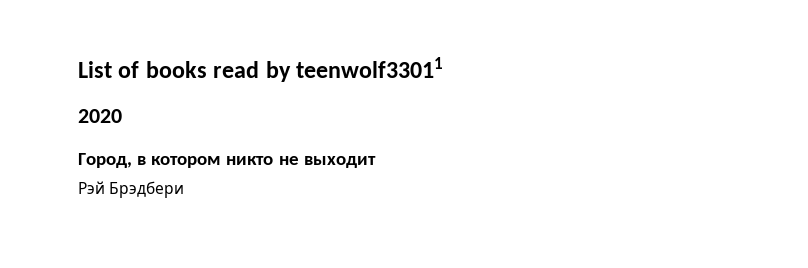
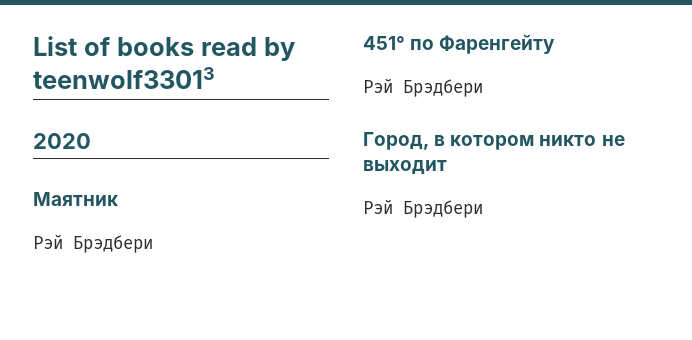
[296,57,444,78] teenwolf33011 -> [33,67,215,89] teenwolf33013
(122, 116) none -> [33,192,118,206] [33,234,153,253] [363,34,556,54] [363,78,483,97] // Маятник // Рэй Брэдбери // 451° по Фаренгейту // Рэй Брэдбери

